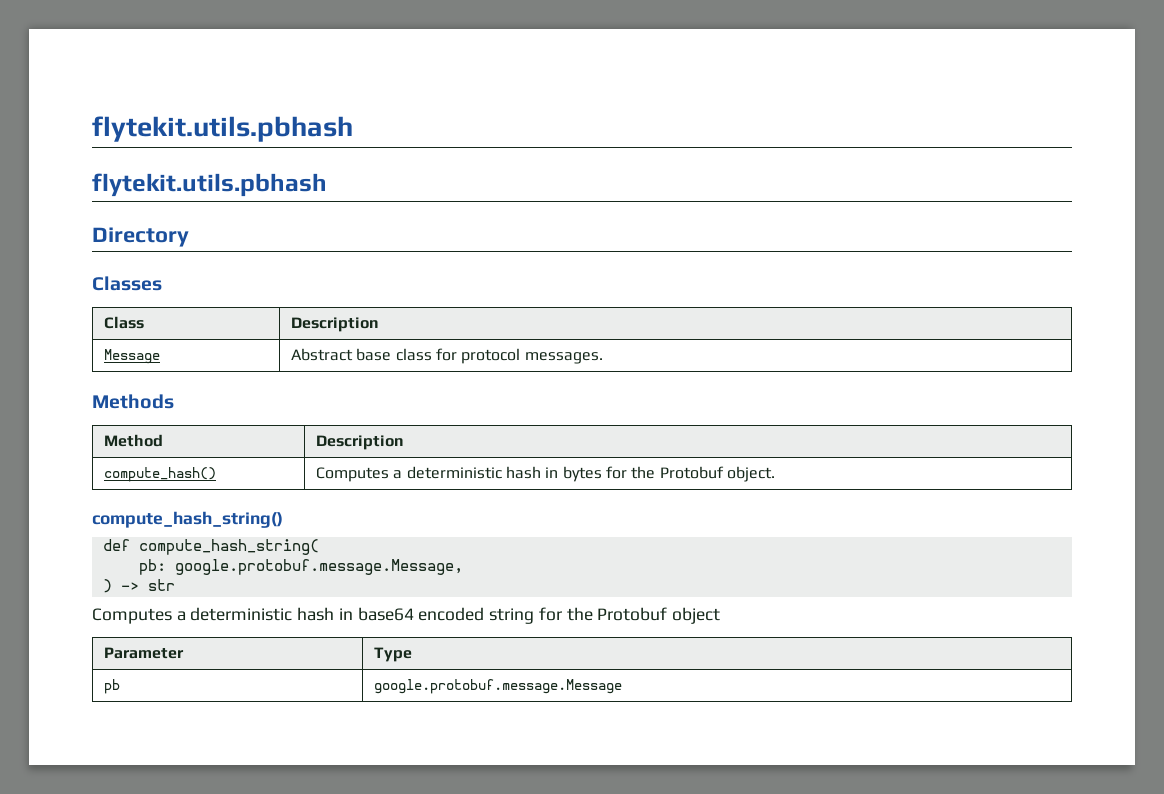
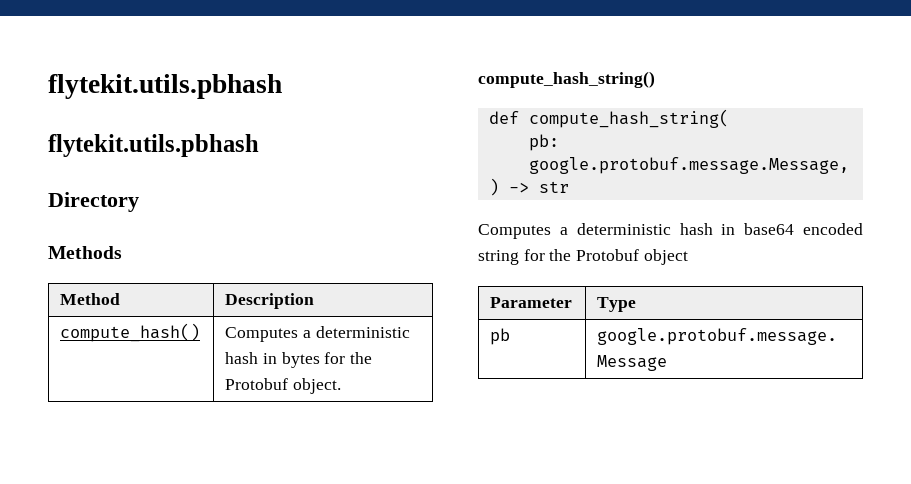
[92,276,162,291] [104,316,145,329] [291,317,380,332] [104,349,161,364] [291,348,603,364] // Classes // Class | Description // Message | Abstract base class for protocol messages. -> (139, 202) none

